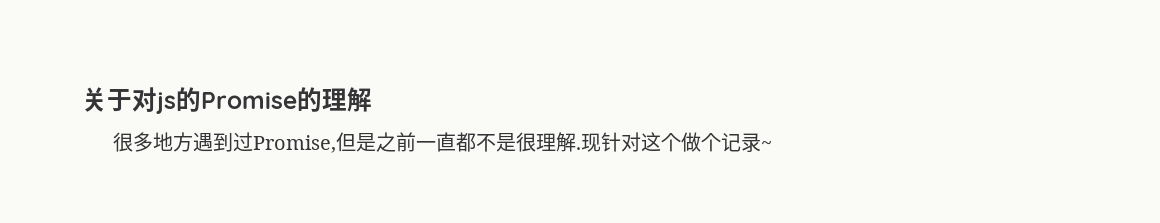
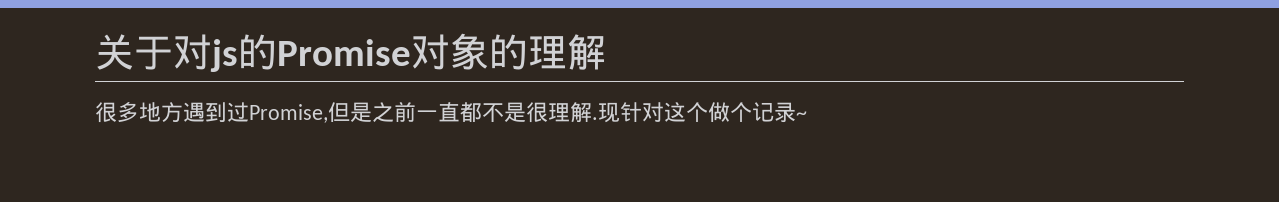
(297, 100) none -> [411,33,489,70] 对象

